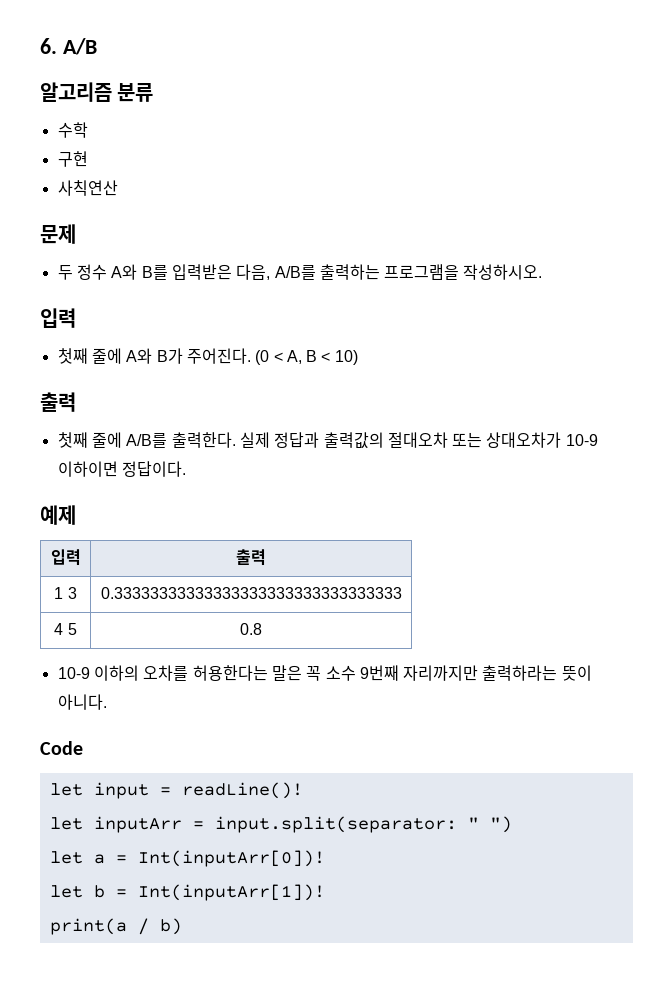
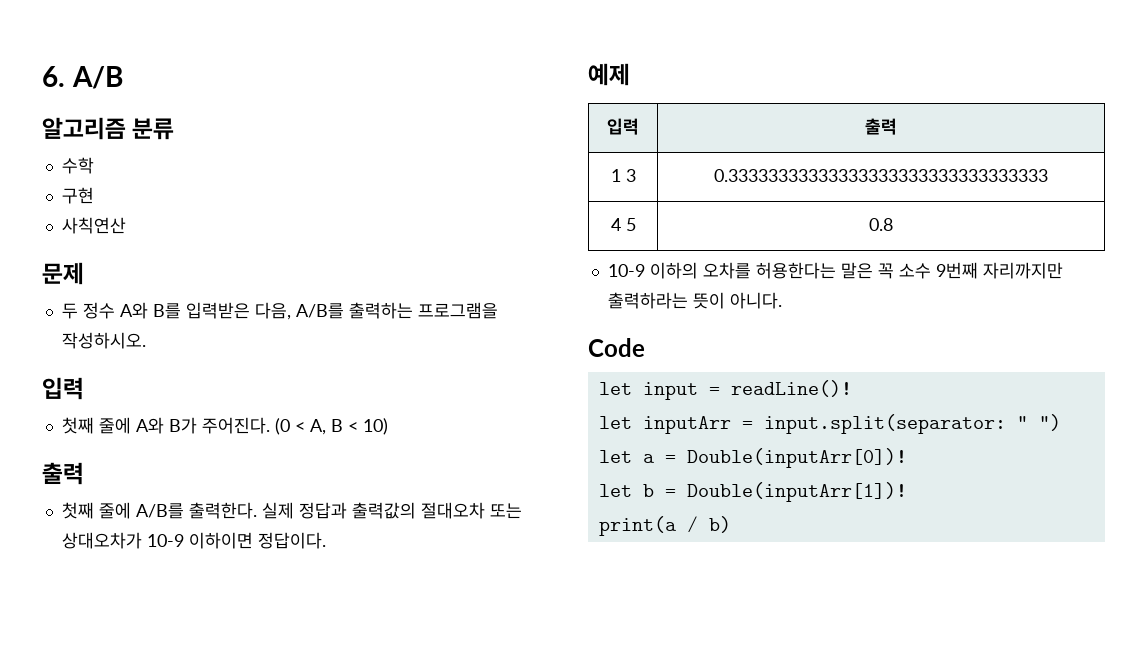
[137,850,325,867] Int(inputArr[0])! -> [686,448,907,468] Double(inputArr[0])!
[137,884,325,901] Int(inputArr[1])! -> [686,482,907,502] Double(inputArr[1])!

